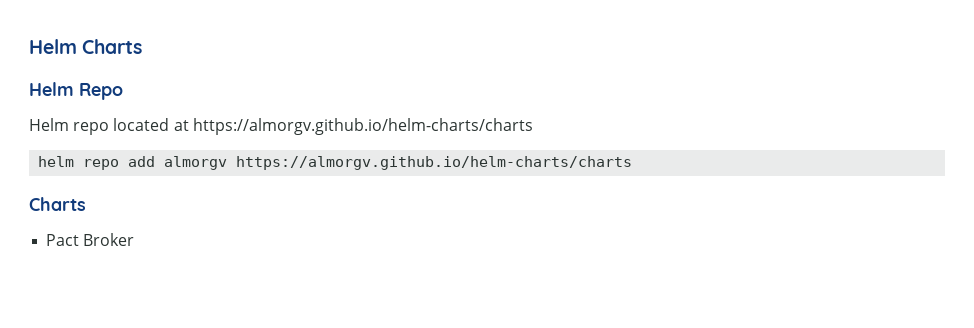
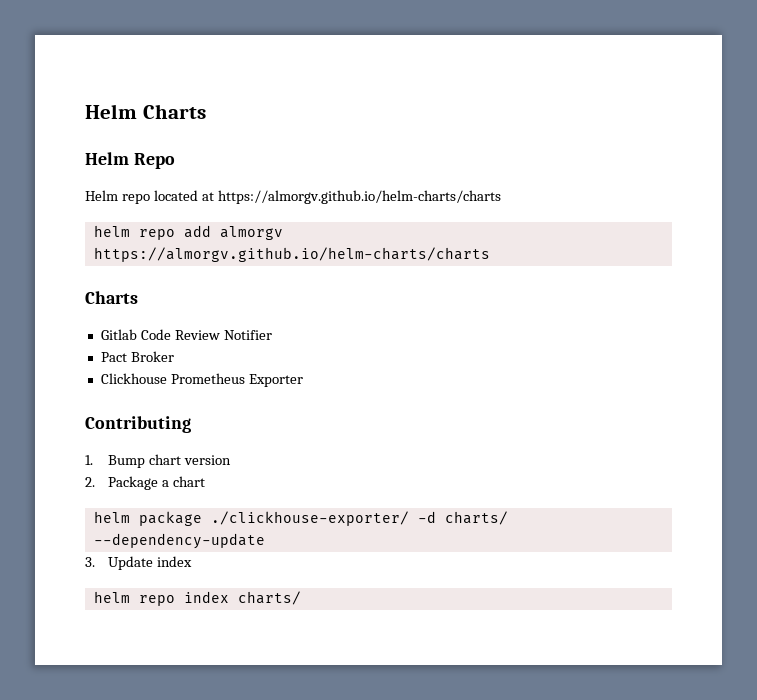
[46,233,135,246] Pact Broker -> [100,329,272,340] [100,351,174,362] [100,373,303,387] [85,416,191,433] [85,454,231,468] [85,476,205,490] [93,511,508,526] [93,533,265,549] [85,556,192,570] [93,591,301,606] Gitlab Code Review Notifier // Pact Broker // Clickhouse Prometheus Exporter // Contributing // 1. Bump chart version // 2. Package a chart // helm package ./clickhouse-exporter/ -d charts/ --dependency-update // 3. Update index // helm repo index charts/

